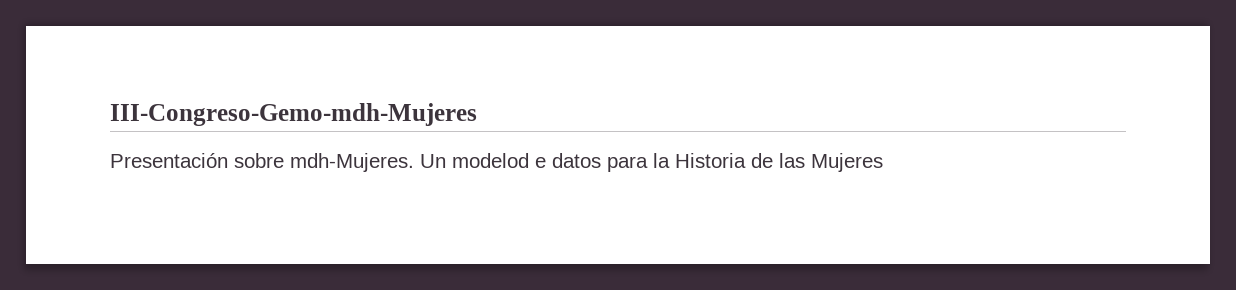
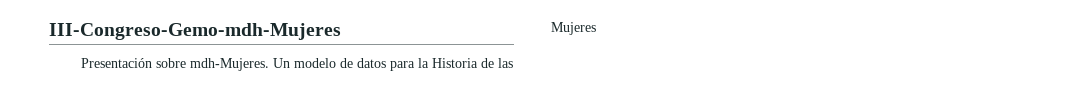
[452,153,546,168] modelod e -> [293,58,353,68] modelo de

